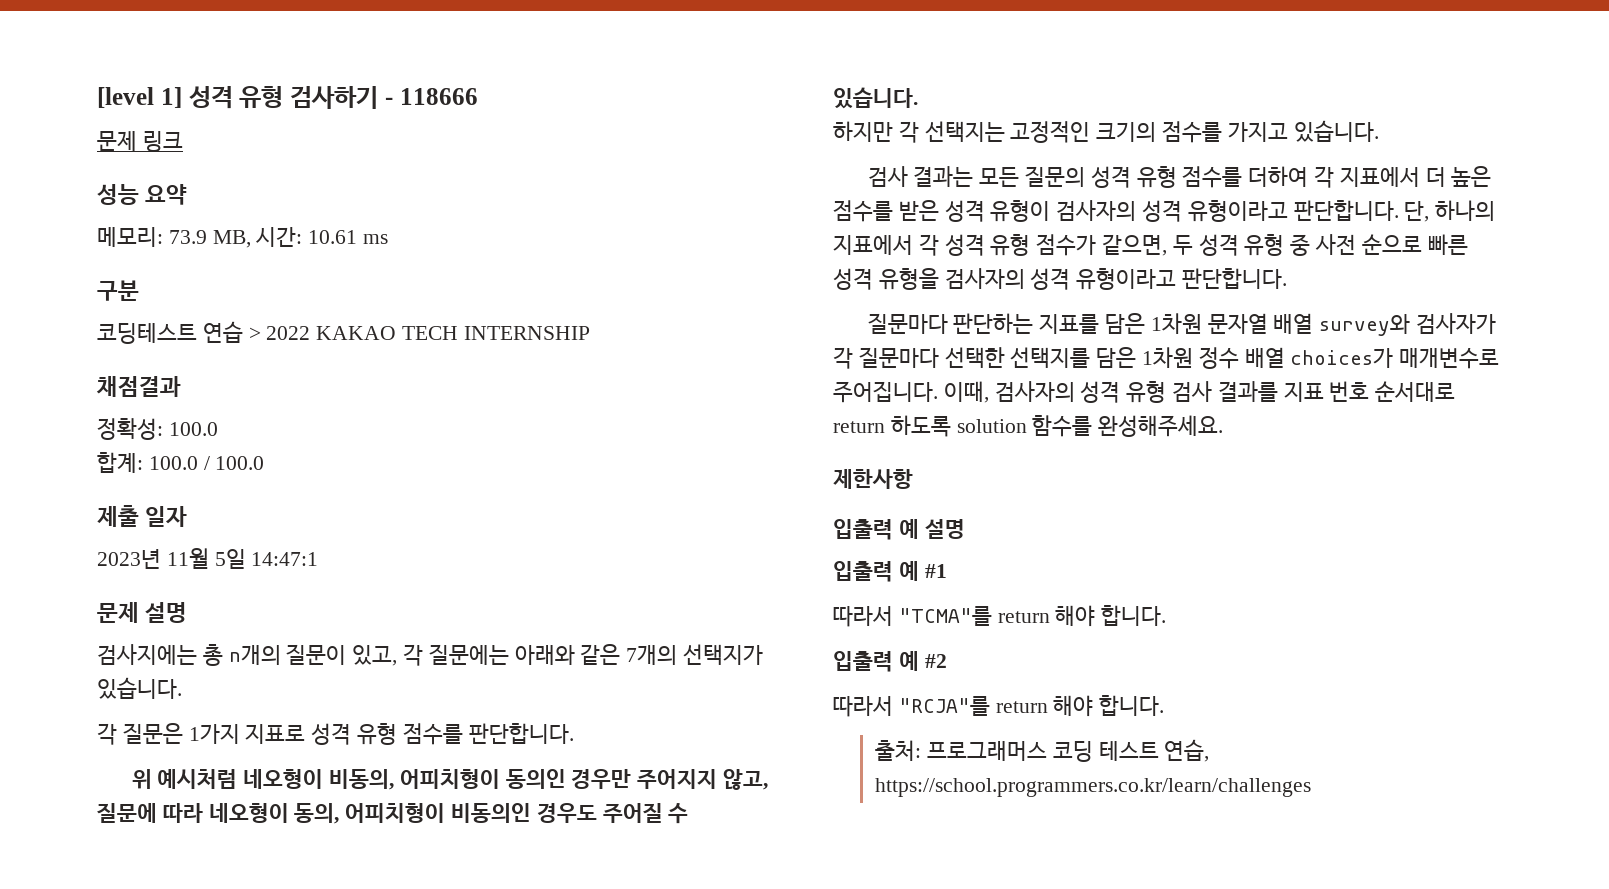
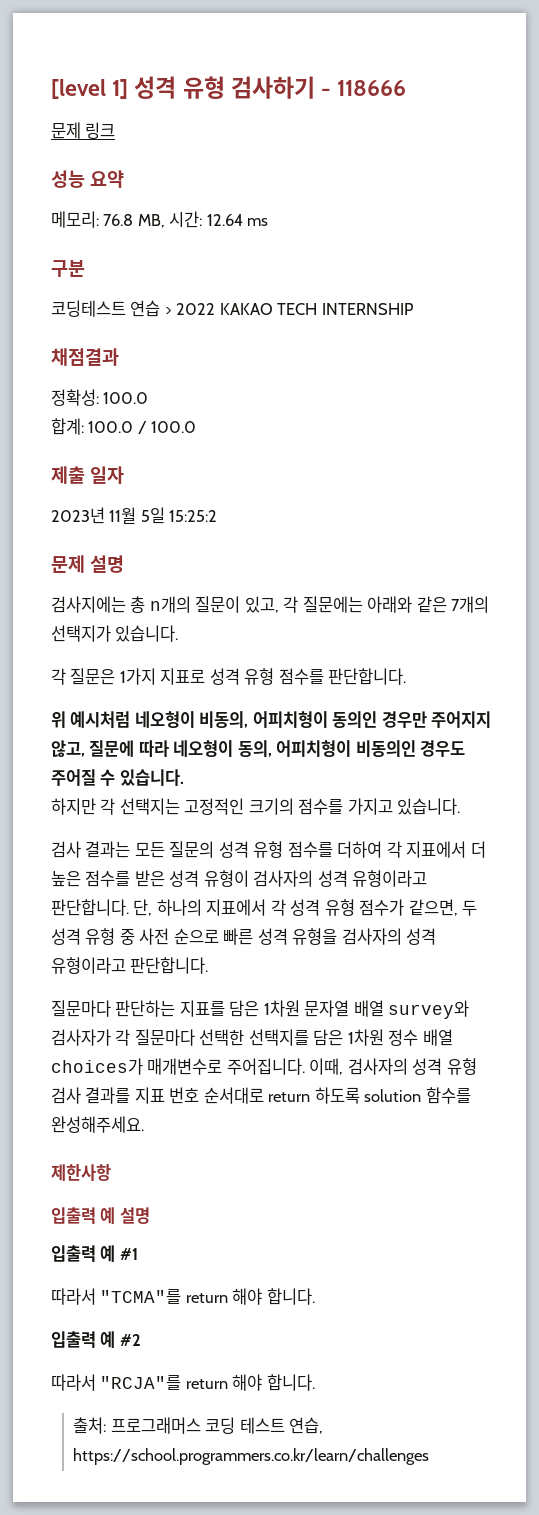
[168,230,207,244] 73.9 -> [103,214,134,226] 76.8
[308,230,358,244] 10.61 -> [206,214,243,226] 12.64
[251,552,319,566] 14:47:1 -> [169,510,218,522] 15:25:2

